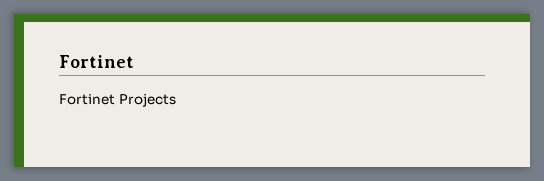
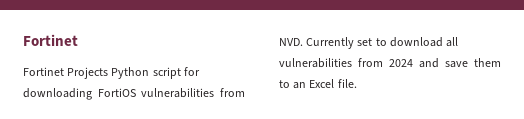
(176, 100) none -> [111,67,200,79] [23,88,245,100] [279,37,459,49] [279,58,501,68] [279,79,357,89] Python script for downloading FortiOS vulnerabilities from NVD. Currently set to download all vulnerabilities from 2024 and save them to an Excel file.

